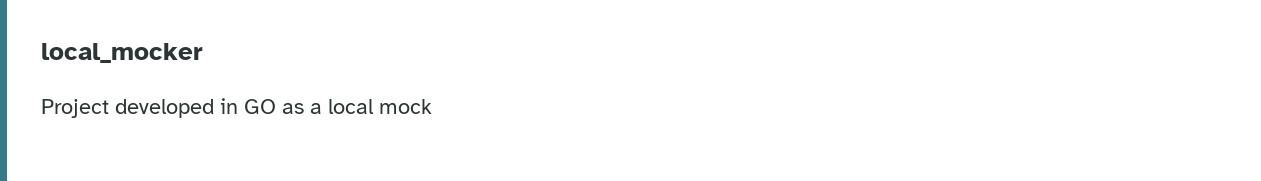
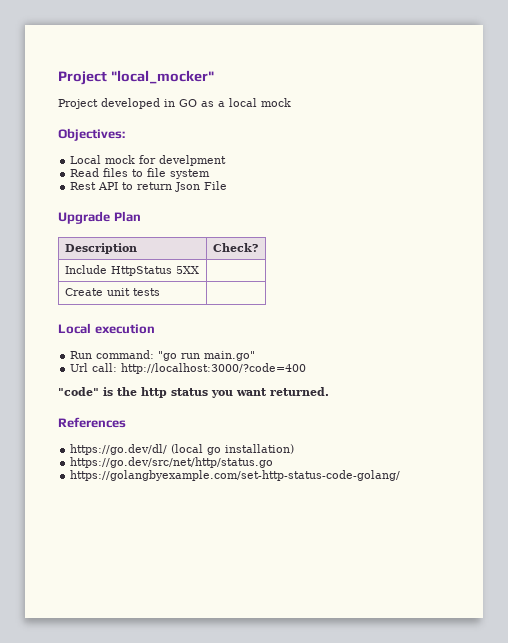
[41,43,203,63] local_mocker -> [58,70,214,85] Project "local_mocker"
(432, 106) none -> [58,128,125,141] [70,155,227,166] [70,168,211,179] [70,181,228,192] [58,211,141,224] [64,243,137,254] [212,243,258,252] [64,265,199,276] [64,288,160,296] [58,323,155,334] [70,350,256,361] [70,363,307,374] [58,387,329,398] [58,417,126,428] [70,444,295,455] [70,457,274,468] [70,470,401,481] // Objectives: // Local mock for develpment // Read files to file system // Rest API to return Json File // Upgrade Plan // Description | Check? // Include HttpStatus 5XX | // Create unit tests | // Local execution // Run command: "go run main.go" // Url call: http://localhost:3000/?code=400 // "code" is the http status you want returned. // References // https://go.dev/dl/ (local go installation) // https://go.dev/src/net/http/status.go // https://golangbyexample.com/set-http-status-code-golang/

